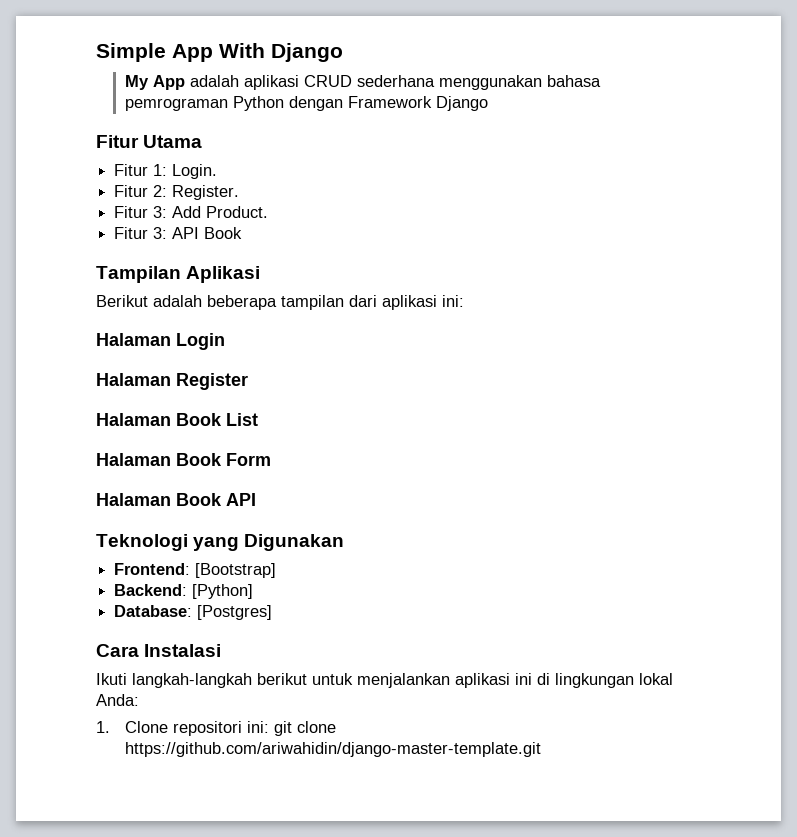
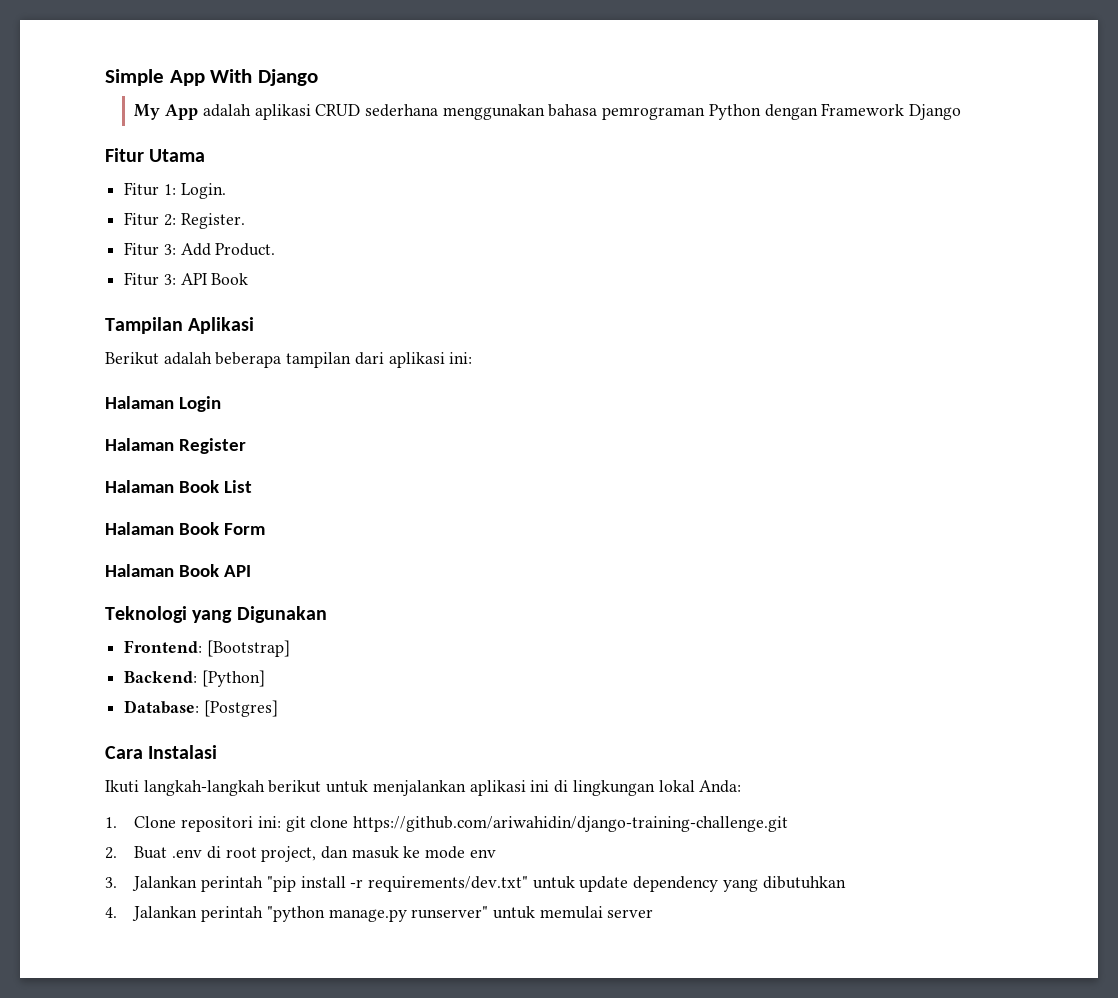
[124,742,541,757] https://github.com/ariwahidin/django-master-template.git -> [353,816,789,832] [105,846,496,862] [105,876,846,892] [105,906,654,922] https://github.com/ariwahidin/django-training-challenge.git // 2. Buat .env di root project, dan masuk ke mode env // 3. Jalankan perintah "pip install -r requirements/dev.txt" untuk update dependency yang dibutuhkan // 4. Jalankan perintah "python manage.py runserver" untuk memulai server

